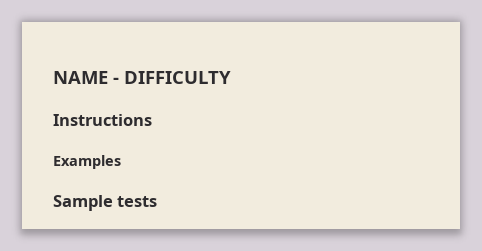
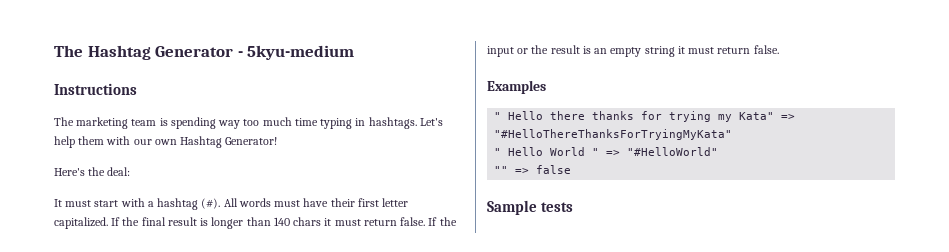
[53,71,231,84] [53,114,152,126] [53,155,121,169] NAME - DIFFICULTY // Instructions // Examples -> [54,45,355,60] [54,83,137,95] [54,117,443,129] [54,136,278,148] [54,167,131,176] [54,198,409,210] [54,217,457,229] [487,45,779,57] [487,80,546,94] [494,111,796,122] [494,129,733,140] [494,147,719,156] [494,165,572,174] The Hashtag Generator - 5kyu-medium // Instructions // The marketing team is spending way too much time typing in hashtags. Let's help them with our own Hashtag Generator! // Here's the deal: // It must start with a hashtag (#). All words must have their first letter capitalized. If the final result is longer than 140 chars it must return false. If the input or the result is an empty string it must return false. // Examples // " Hello there thanks for trying my Kata" => "#HelloThereThanksForTryingMyKata" // " Hello World " => "#HelloWorld" // "" => false

